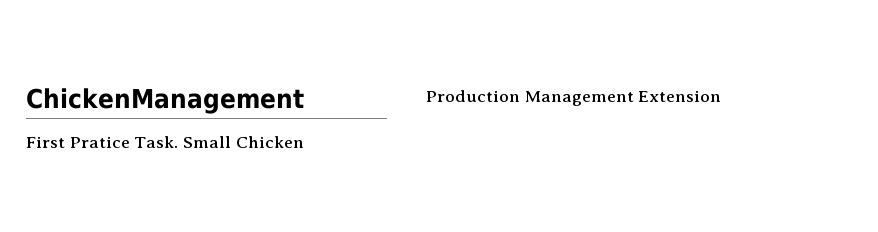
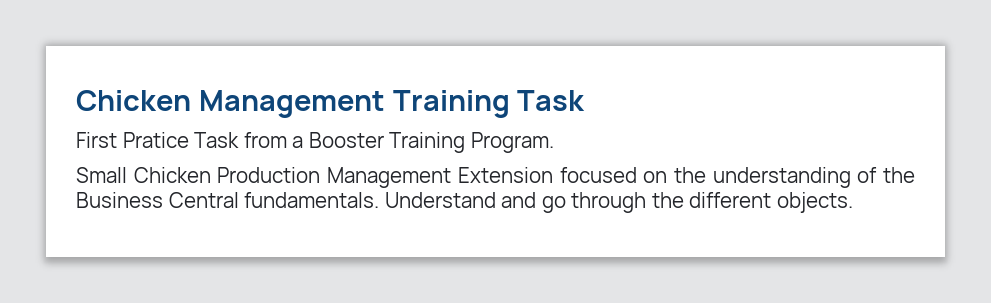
[26,88,304,114] [26,136,179,148] ChickenManagement // First Pratice Task. -> [76,90,586,118] [76,132,554,153] Chicken Management Training Task // First Pratice Task from a Booster Training Program. //
(722, 96) none -> [559,167,916,188] [76,192,853,213] focused on the understanding of the Business Central fundamentals. Understand and go through the different objects.

